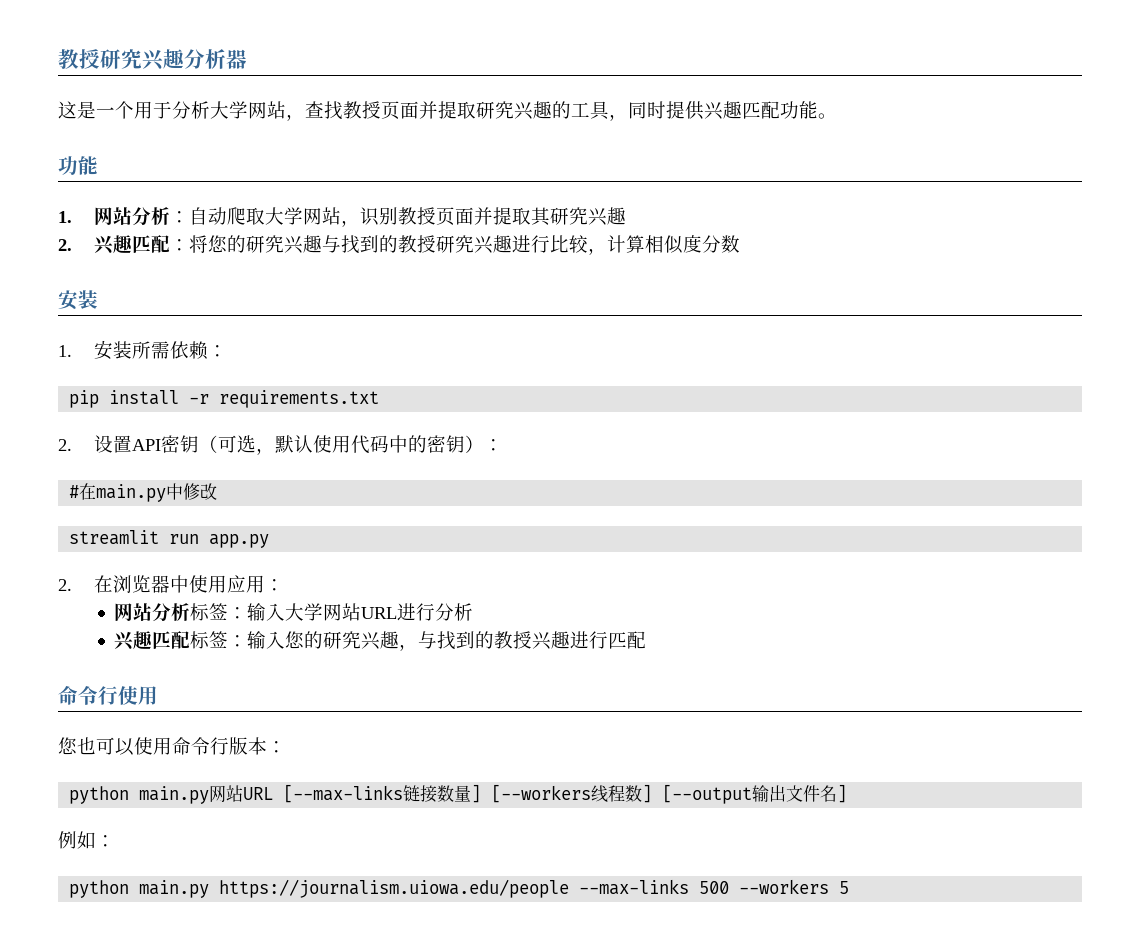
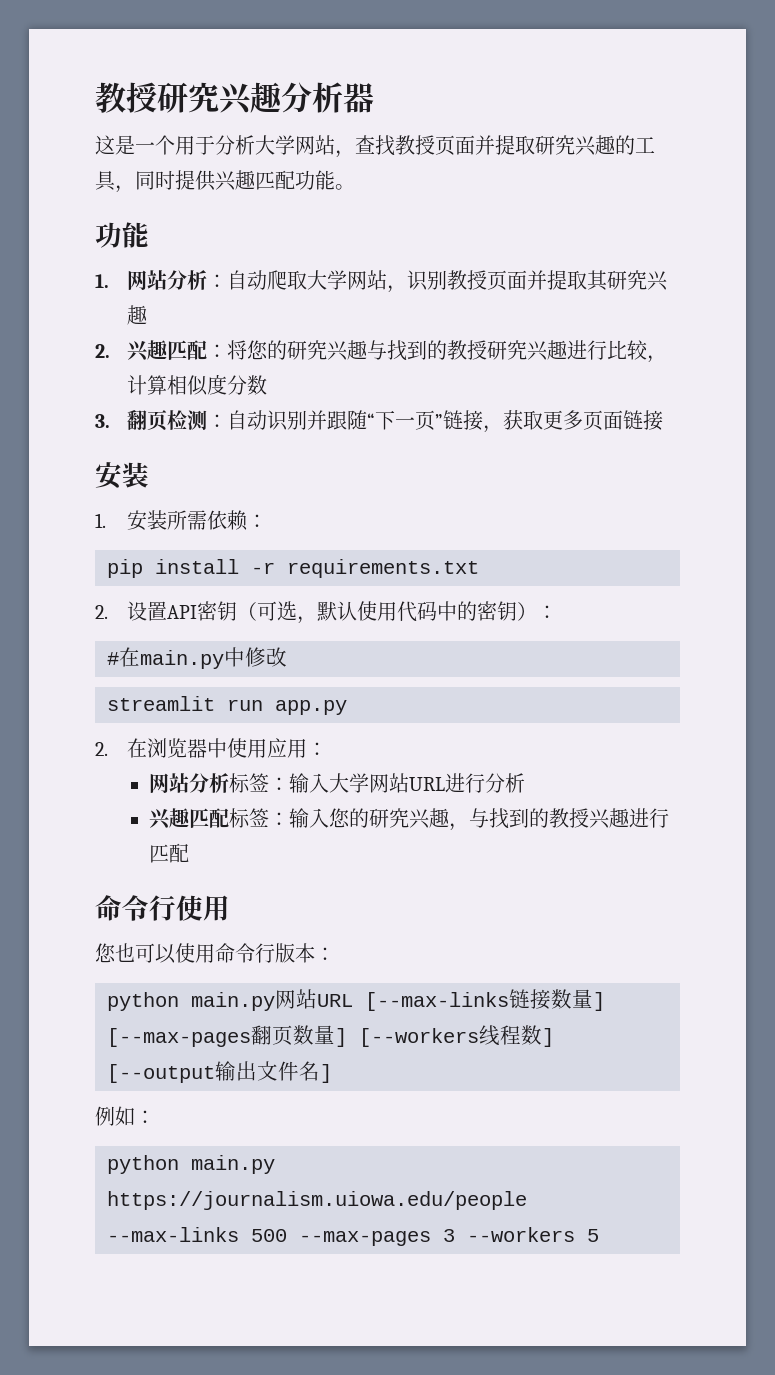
(741, 244) none -> [95,410,663,433] // 3.翻页检测：自动识别并跟随“下一页”链接，获取更多页面链接
(482, 793) none -> [107,1025,347,1047] [--max-pages翻页数量]
(730, 887) none -> [299,1229,455,1246] --max-pages 3

